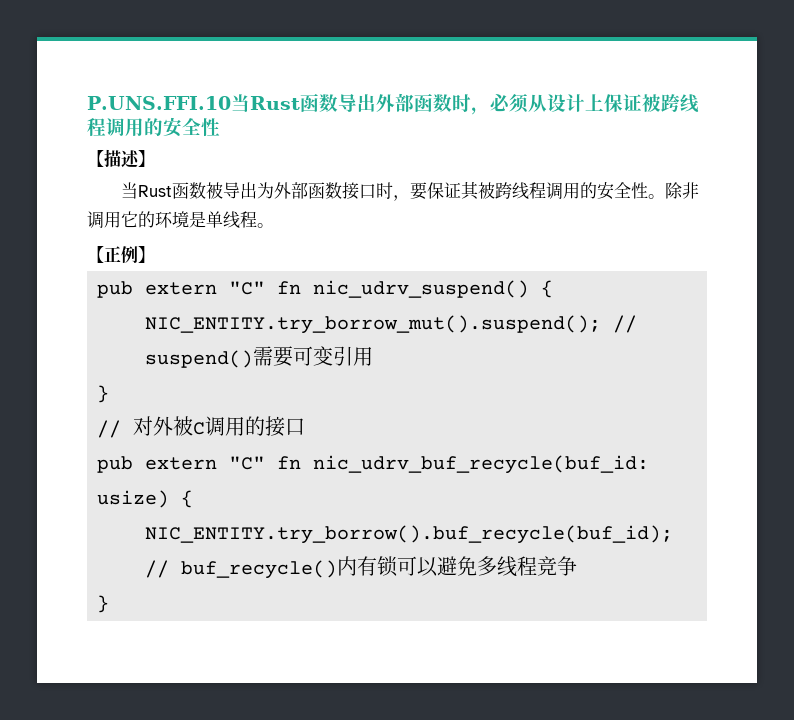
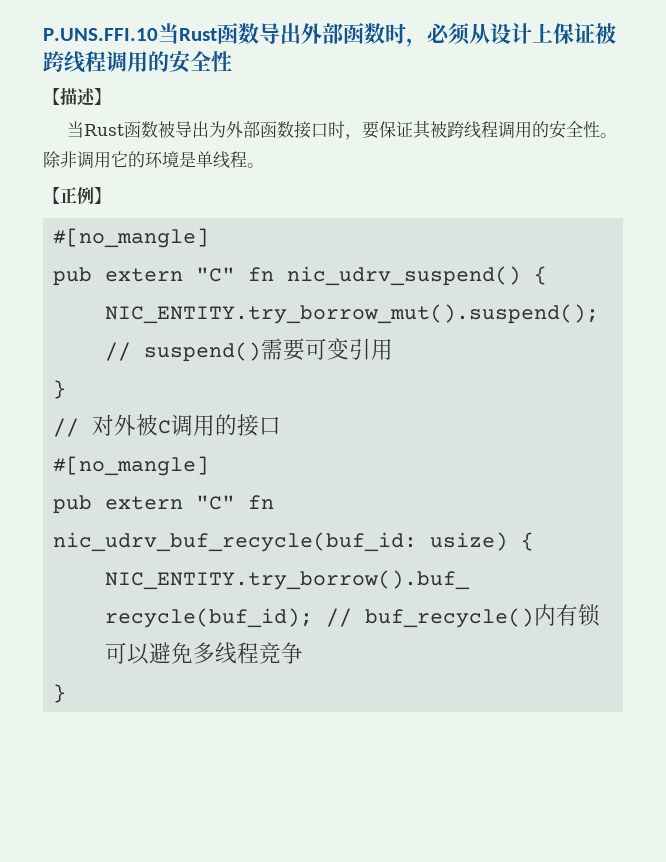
(155, 254) none -> [53,228,210,248] // #[no_mangle]
(306, 427) none -> [53,456,210,476] // #[no_mangle]

